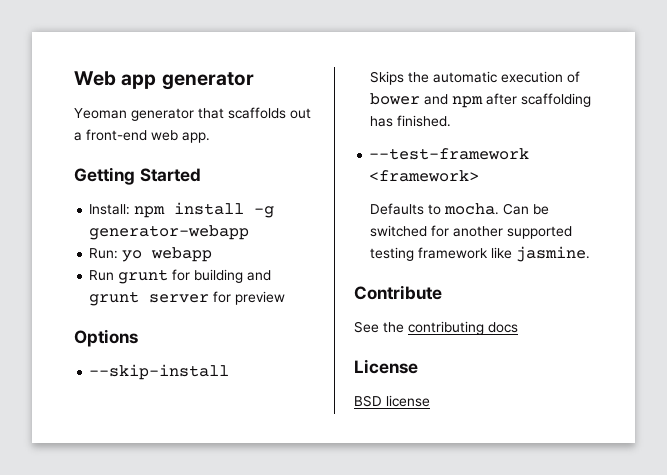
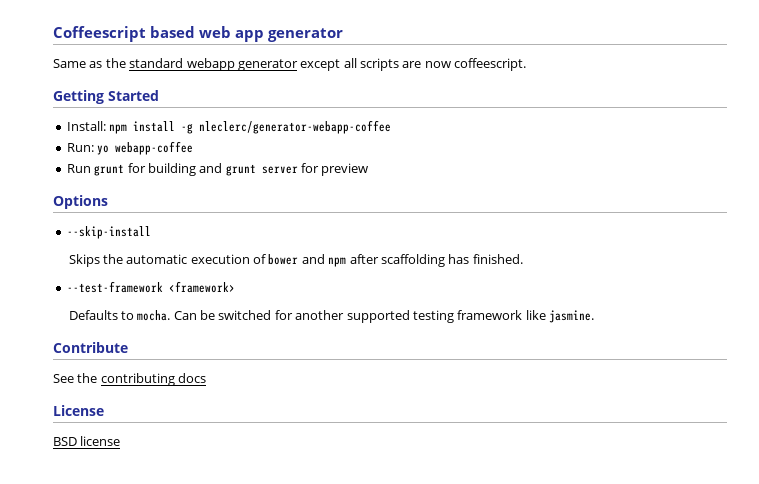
[74,71,116,86] Web -> [53,26,231,42] Coffeescript based web
[74,107,311,121] [74,129,210,143] Yeoman generator that scaffolds out a front-end web app. -> [53,58,527,71] Same as the standard webapp generator except all scripts are now coffeescript.
[89,225,250,240] generator-webapp -> [199,120,392,134] nleclerc/generator-webapp-coffee
[151,247,213,262] webapp -> [115,141,194,155] webapp-coffee

